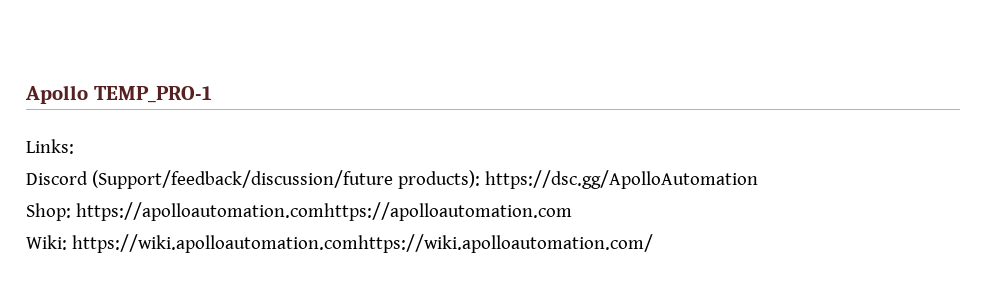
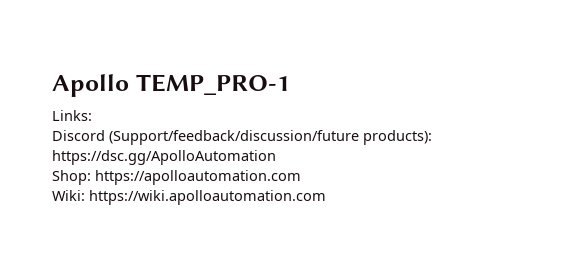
[75,202,572,221] https://apolloautomation.comhttps://apolloautomation.com -> [95,170,301,185] https://apolloautomation.com
[71,234,653,253] https://wiki.apolloautomation.comhttps://wiki.apolloautomation.com/ -> [89,190,326,205] https://wiki.apolloautomation.com

